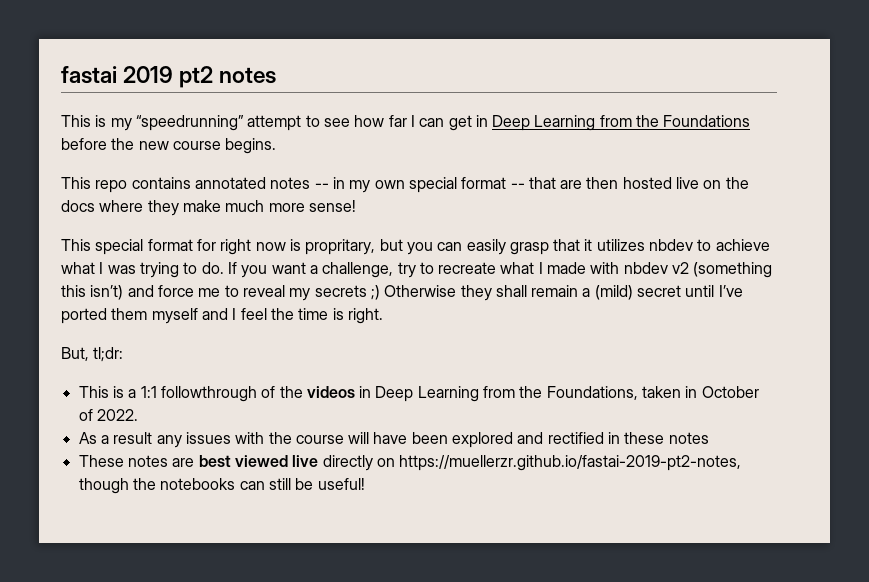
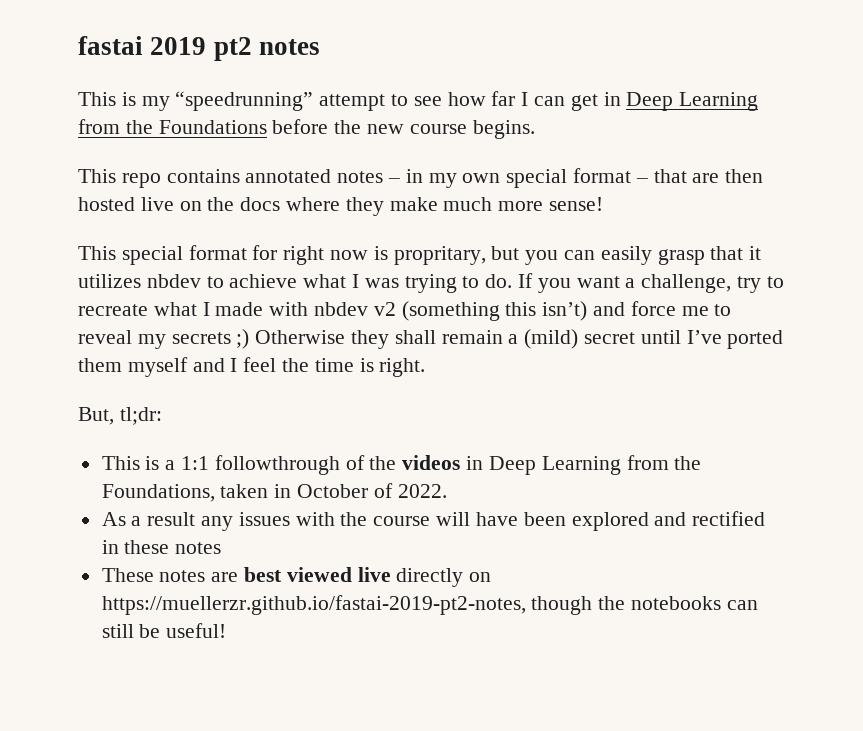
[314,183,329,189] -- -> [388,178,401,183] –
[510,183,525,189] -- -> [635,178,648,183] –

